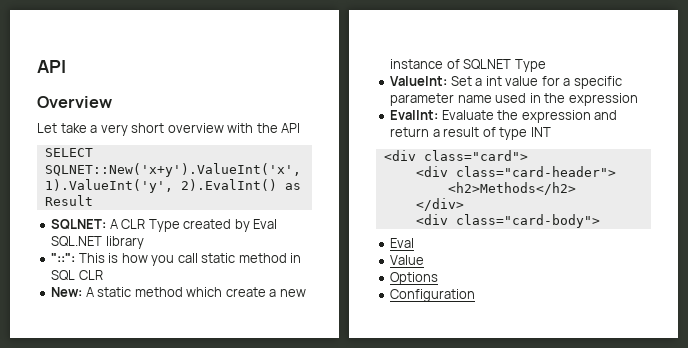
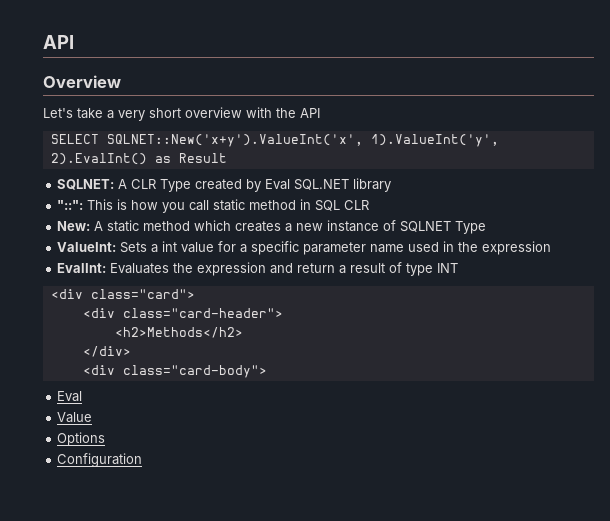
[37,123,57,133] Let -> [43,108,73,118] Let's
[225,287,266,297] create -> [235,221,282,232] creates
[450,76,472,86] Set -> [120,242,148,253] Sets
[441,110,494,120] Evaluate -> [110,263,170,274] Evaluates

